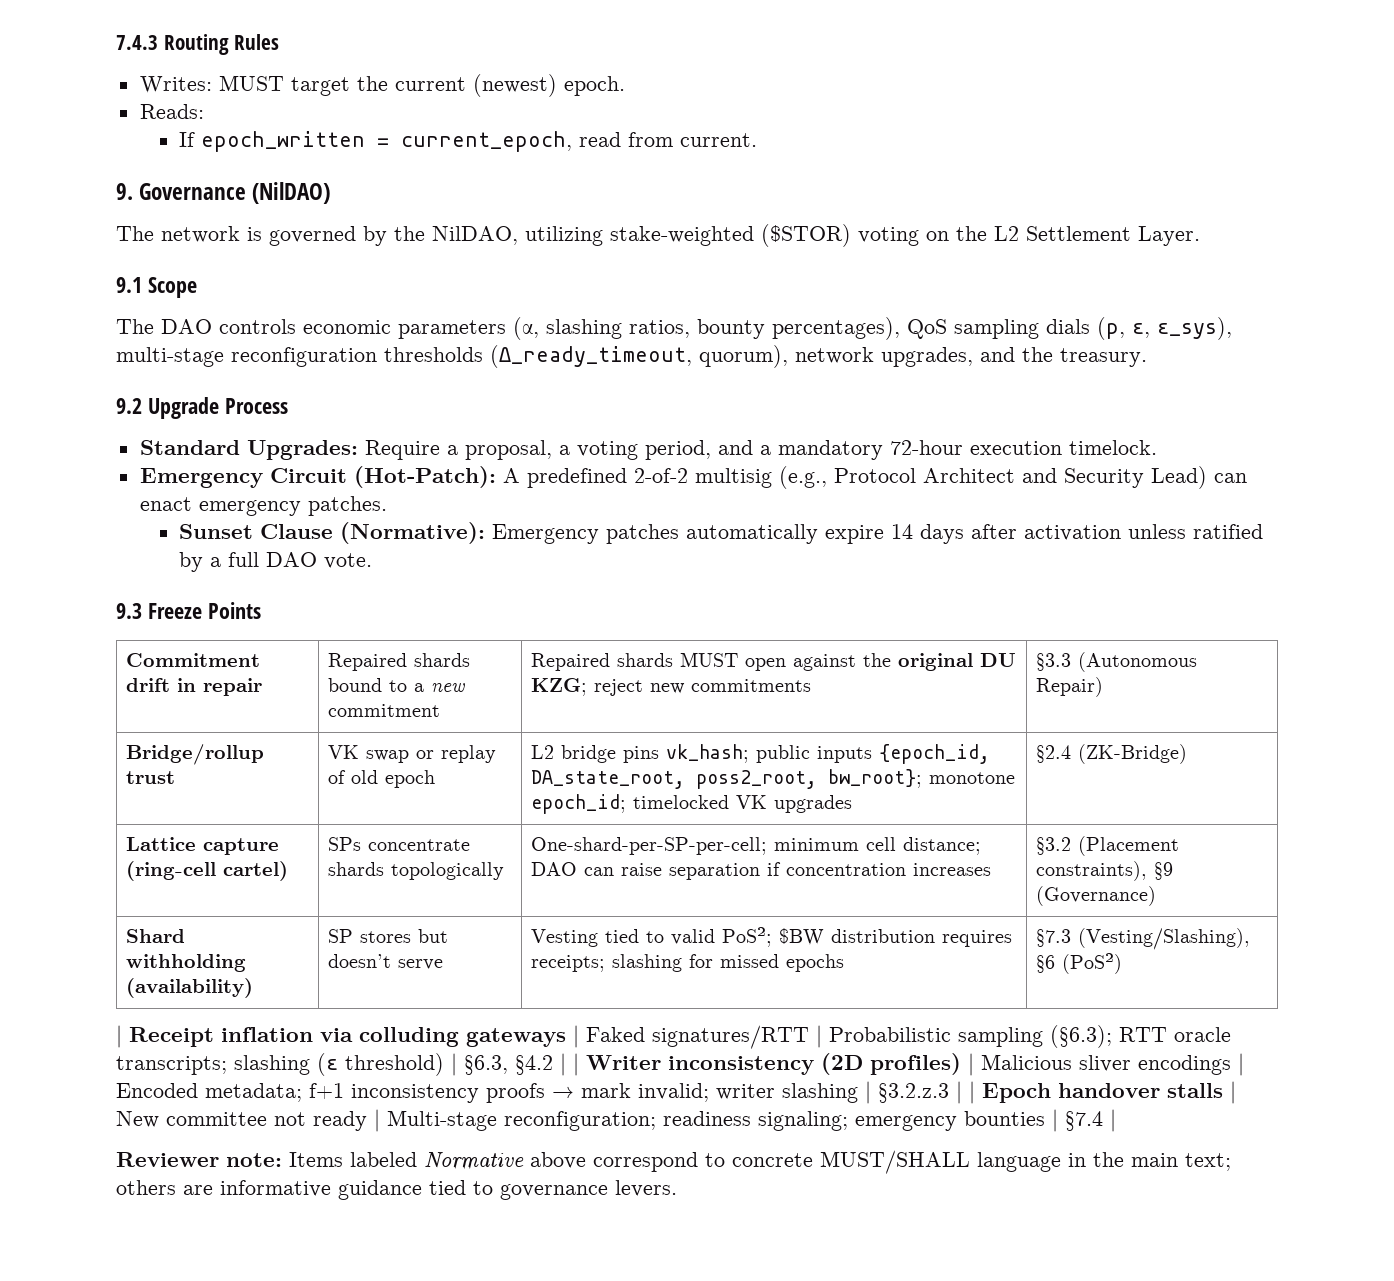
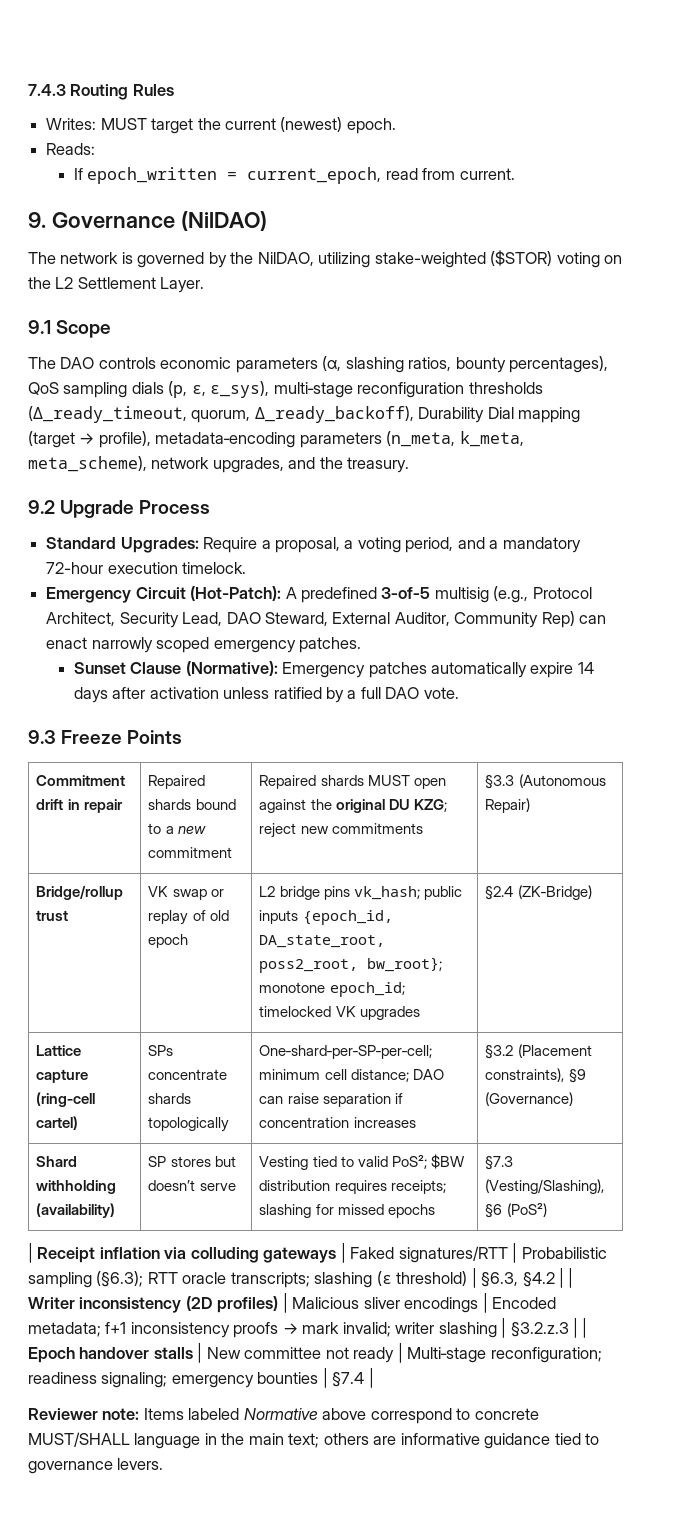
[699,345,788,368] quorum), -> [191,406,581,423] [28,431,524,448] [28,456,147,472] quorum, Δ_ready_backoff), Durability Dial mapping (target → profile), metadata‑encoding parameters (n_meta, k_meta, meta_scheme),
[633,468,688,483] 2-of-2 -> [381,587,431,599] 3‑of‑5
[922,466,1247,489] [139,497,192,511] Architect and Security Lead) can enact -> [46,611,607,628] [46,637,210,653] Architect, Security Lead, DAO Steward, External Auditor, Community Rep) can enact narrowly scoped

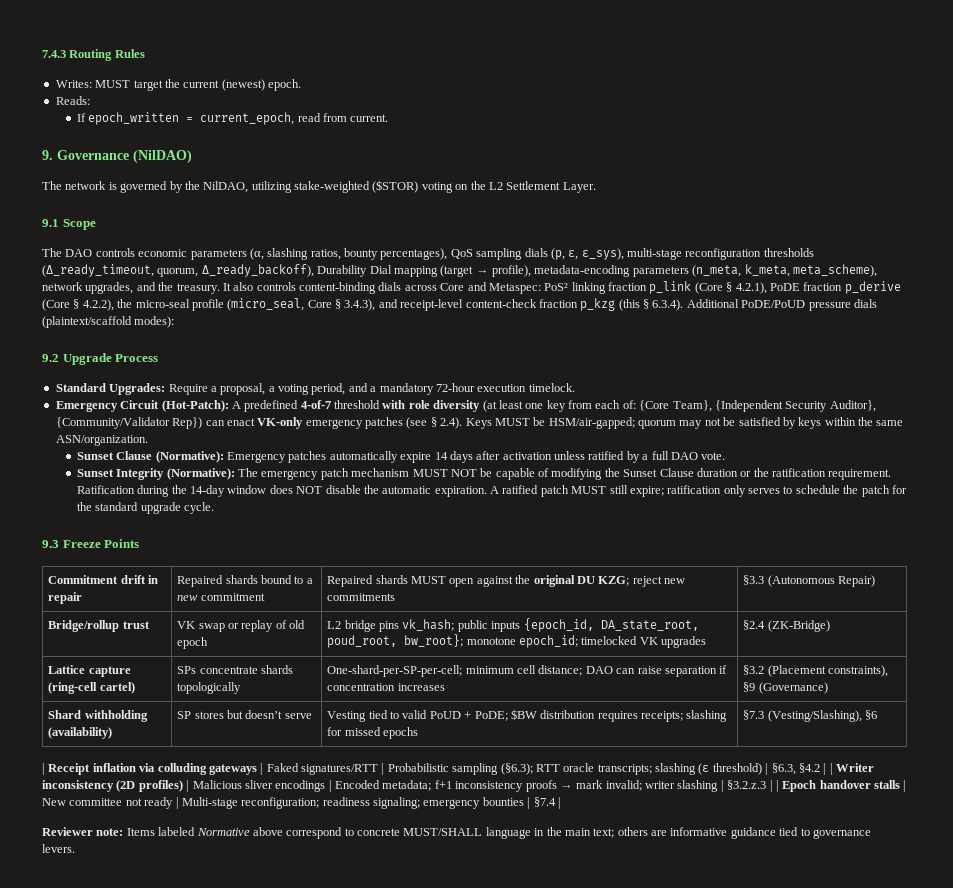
(410, 465) none -> [222,281,901,294] [42,298,877,311] [42,316,175,328] It also controls content‑binding dials across Core and Metaspec: PoS² linking fraction p_link (Core § 4.2.1), PoDE fraction p_derive (Core § 4.2.2), the micro‑seal profile (micro_seal, Core § 3.4.3), and receipt‑level content‑check fraction p_kzg (this § 6.3.4). Additional PoDE/PoUD pressure dials (plaintext/scaffold modes):
[381,586,592,603] [46,611,607,628] [46,637,361,653] 3‑of‑5 multisig (e.g., Protocol Architect, Security Lead, DAO Steward, External Auditor, Community Rep) can enact narrowly scoped emergency patches. -> [300,400,876,412] [55,417,904,429] [55,435,148,446] 4‑of‑7 threshold with role diversity (at least one key from each of: {Core Team}, {Independent Security Auditor}, {Community/Validator Rep}) can enact VK‑only emergency patches (see § 2.4). Keys MUST be HSM/air‑gapped; quorum may not be satisfied by keys within the same ASN/organization.
(459, 693) none -> [76,468,892,480] [76,485,907,497] [76,502,215,514] // Sunset Integrity (Normative): The emergency patch mechanism MUST NOT be capable of modifying the Sunset Clause duration or the ratification requirement. Ratification during the 14-day window does NOT disable the automatic expiration. A ratified patch MUST still expire; ratification only serves to schedule the patch for the standard upgrade cycle.
[259,959,359,973] poss2_root, -> [327,635,398,648] poud_root,
[391,1154,427,1169] PoS²; -> [429,711,508,721] PoUD + PoDE;
[506,1202,547,1217] (PoS²) -> (878, 715) none

